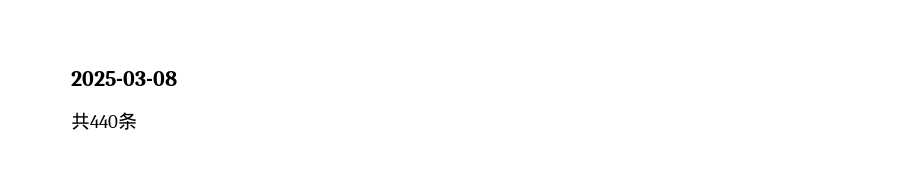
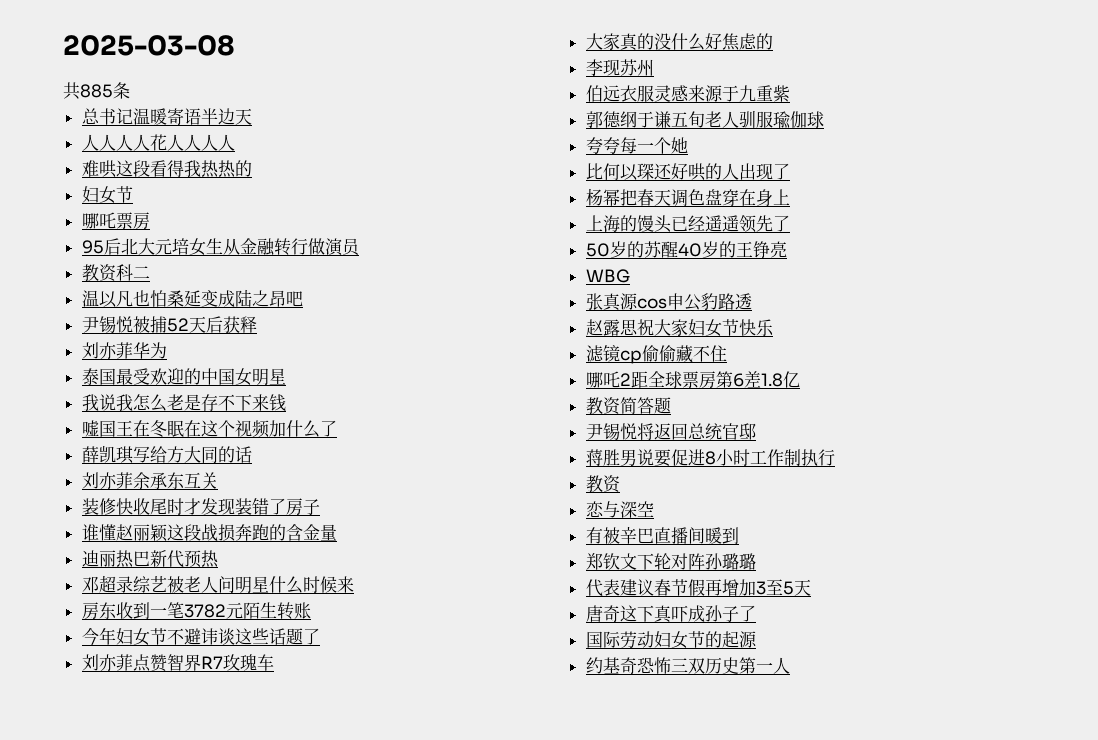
[90,115,118,128] 440 -> [80,84,113,98] 885
(137, 121) none -> [81,108,252,125] [81,134,235,151] [81,160,252,178] [81,186,133,204] [81,212,150,230] [81,238,361,256] [81,264,150,282] [81,289,303,308] [81,316,257,333] [81,342,167,360] [81,368,286,386] [81,394,286,412] [81,420,337,438] [81,445,252,464] [81,472,218,490] [81,498,320,516] [81,524,337,542] [81,550,219,568] [81,575,354,594] [81,602,311,620] [81,627,320,646] [81,654,274,672] [585,33,773,51] [585,59,654,76] [585,85,790,102] [585,110,824,129] [585,137,688,154] [585,163,790,181] [585,188,790,207] [585,215,790,233] [585,241,787,258] [585,269,630,283] [585,293,752,311] [585,319,774,337] [585,344,727,364] [585,371,800,389] [585,397,671,415] [585,423,756,440] [585,449,835,467] [585,475,621,493] [585,501,654,518] [585,526,739,544] [585,553,756,570] [585,579,811,597] [585,605,756,623] [585,631,757,649] [585,657,790,674] // 总书记温暖寄语半边天 // 人人人人花人人人人 // 难哄这段看得我热热的 // 妇女节 // 哪吒票房 // 95后北大元培女生从金融转行做演员 // 教资科二 // 温以凡也怕桑延变成陆之昂吧 // 尹锡悦被捕52天后获释 // 刘亦菲华为 // 泰国最受欢迎的中国女明星 // 我说我怎么老是存不下来钱 // 嘘国王在冬眠在这个视频加什么了 // 薛凯琪写给方大同的话 // 刘亦菲余承东互关 // 装修快收尾时才发现装错了房子 // 谁懂赵丽颖这段战损奔跑的含金量 // 迪丽热巴新代预热 // 邓超录综艺被老人问明星什么时候来 // 房东收到一笔3782元陌生转账 // 今年妇女节不避讳谈这些话题了 // 刘亦菲点赞智界R7玫瑰车 // 大家真的没什么好焦虑的 // 李现苏州 // 伯远衣服灵感来源于九重紫 // 郭德纲于谦五旬老人驯服瑜伽球 // 夸夸每一个她 // 比何以琛还好哄的人出现了 // 杨幂把春天调色盘穿在身上 // 上海的馒头已经遥遥领先了 // 50岁的苏醒40岁的王铮亮 // WBG // 张真源cos申公豹路透 // 赵露思祝大家妇女节快乐 // 滤镜cp偷偷藏不住 // 哪吒2距全球票房第6差1.8亿 // 教资简答题 // 尹锡悦将返回总统官邸 // 蒋胜男说要促进8小时工作制执行 // 教资 // 恋与深空 // 有被辛巴直播间暖到 // 郑钦文下轮对阵孙璐璐 // 代表建议春节假再增加3至5天 // 唐奇这下真吓成孙子了 // 国际劳动妇女节的起源 // 约基奇恐怖三双历史第一人

